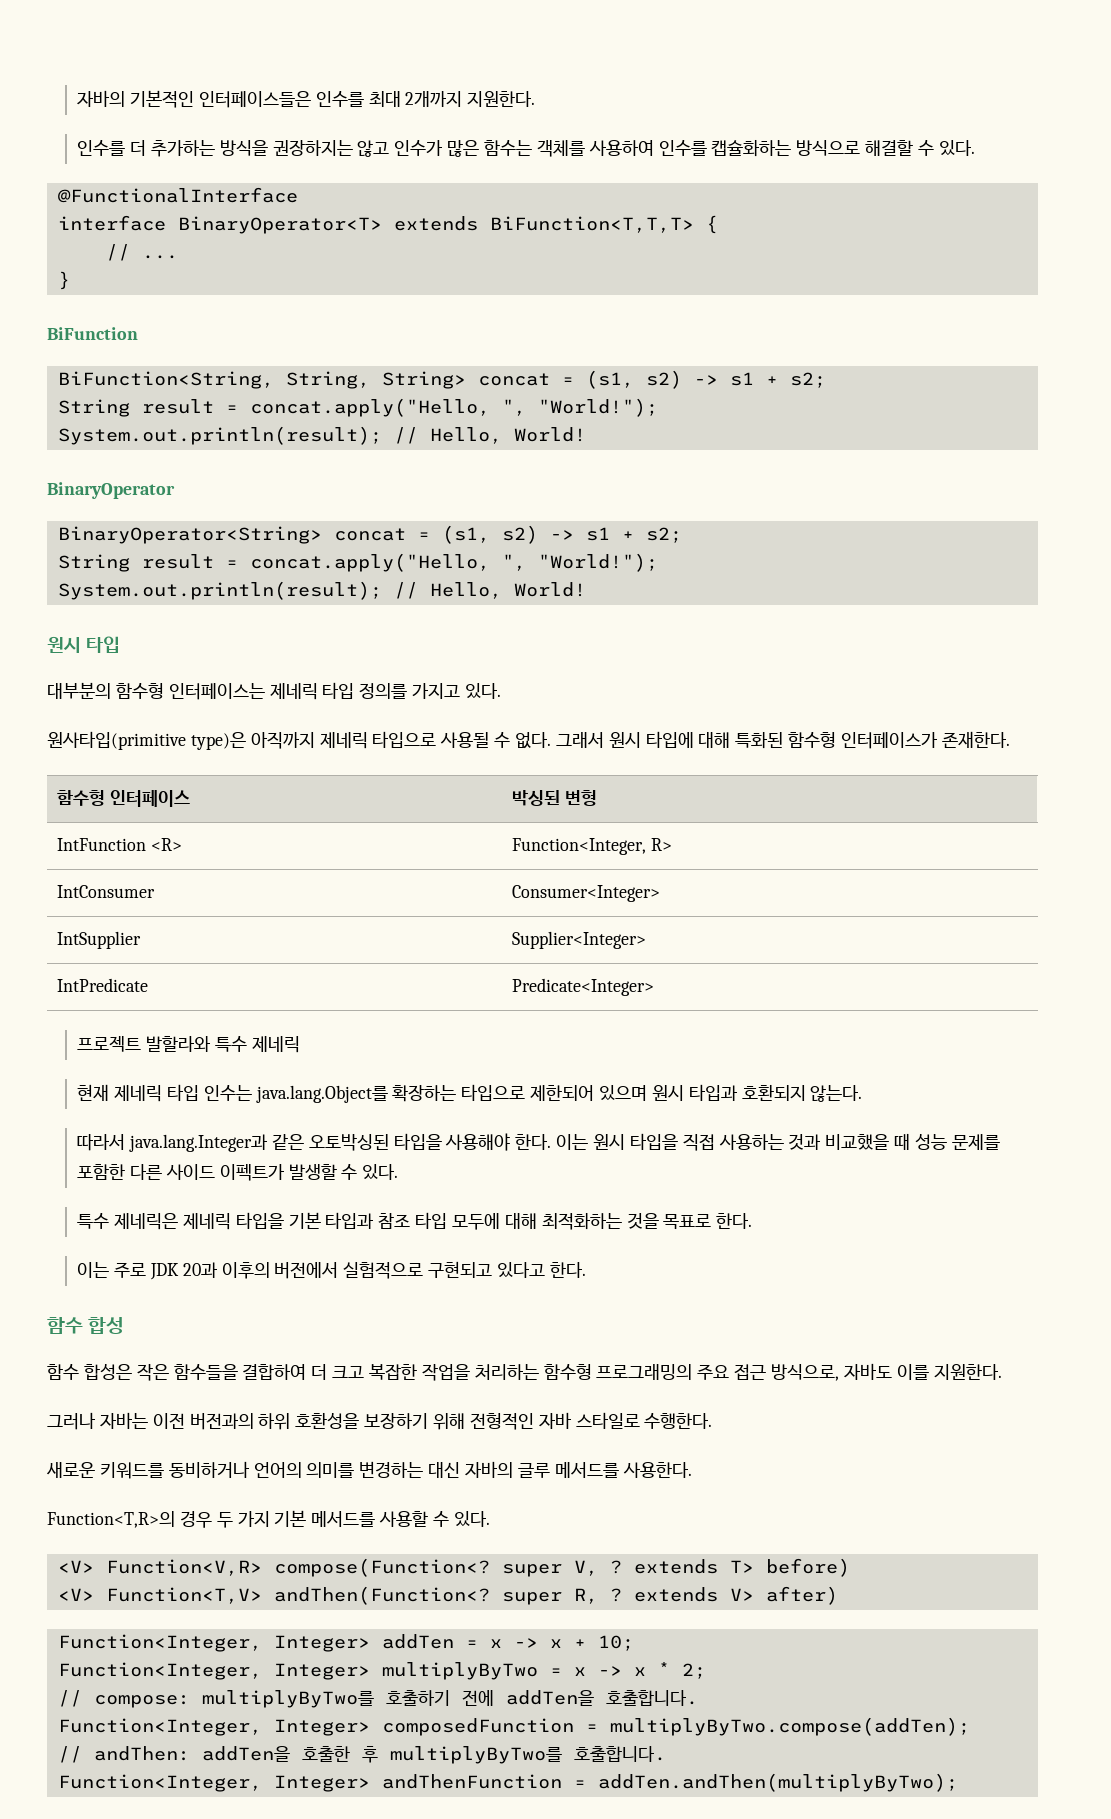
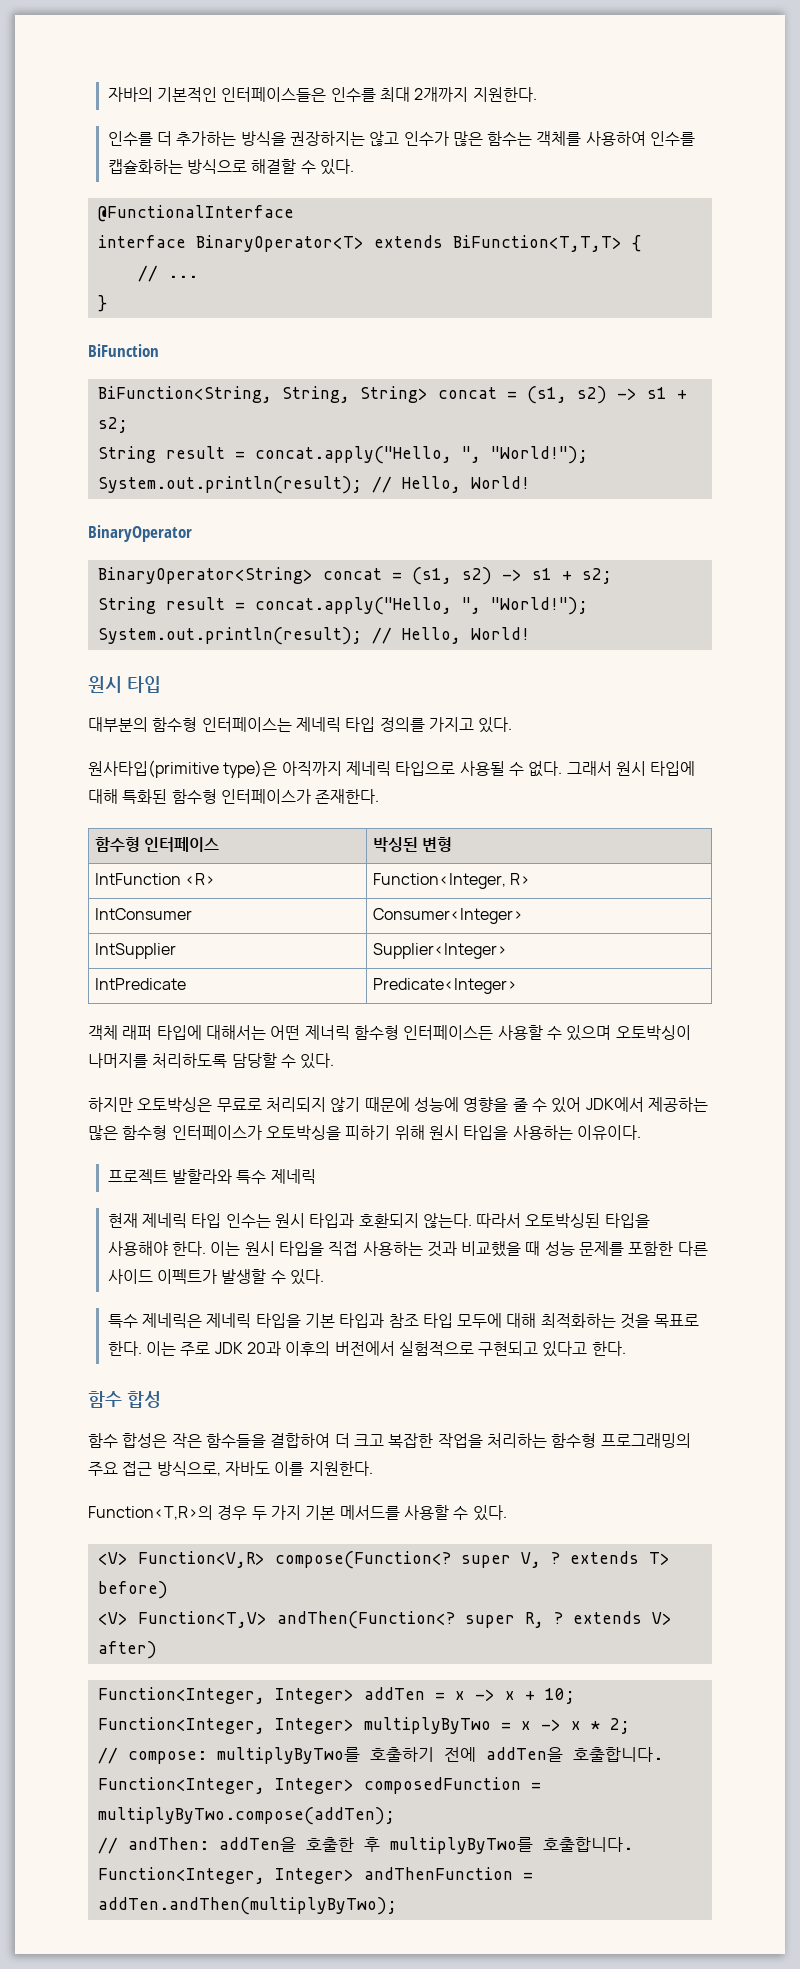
(655, 987) none -> [88,1025,691,1041] [88,1053,335,1069] [88,1097,708,1113] [88,1125,641,1140] // 객체 래퍼 타입에 대해서는 어떤 제너릭 함수형 인터페이스든 사용할 수 있으며 오토박싱이 나머지를 처리하도록 담당할 수 있다. // 하지만 오토박싱은 무료로 처리되지 않기 때문에 성능에 영향을 줄 수 있어 JDK에서 제공하는 많은 함수형 인터페이스가 오토박싱을 피하기 위해 원시 타입을 사용하는 이유이다.
[255,1084,648,1103] java.lang.Object를 확장하는 타입으로 제한되어 있으며 -> (271, 1220) none
[77,1134,304,1152] // 따라서 java.lang.Integer과 같은 -> [476,1213,522,1228] 따라서
(753, 1221) // -> (142, 1348) none
[47,1412,713,1430] [46,1461,692,1479] // 그러나 자바는 이전 버전과의 하위 호환성을 보장하기 위해 전형적인 자바 스타일로 수행한다. // 새로운 키워드를 동비하거나 언어의 의미를 변경하는 대신 자바의 글루 메서드를 사용한다. -> (373, 1468) none

